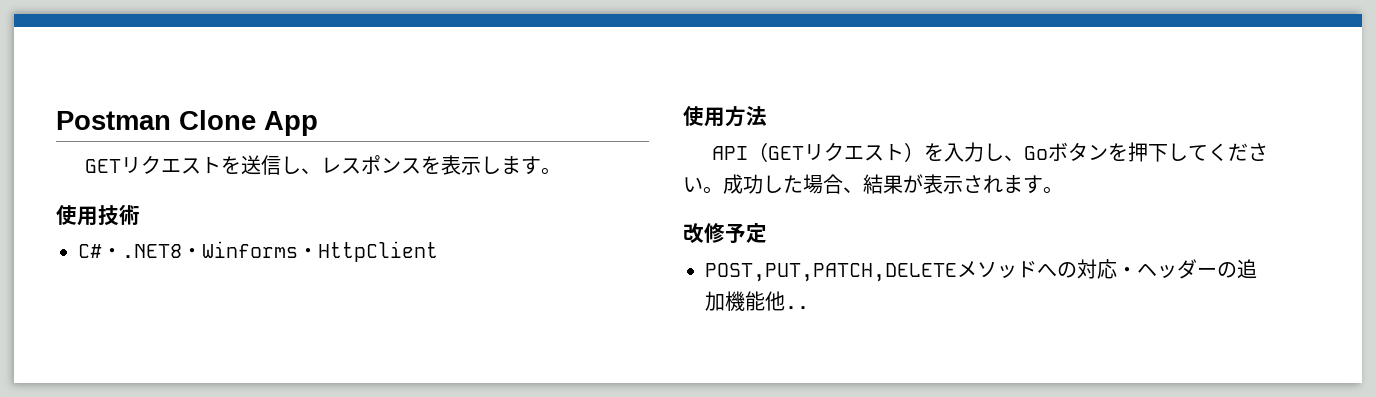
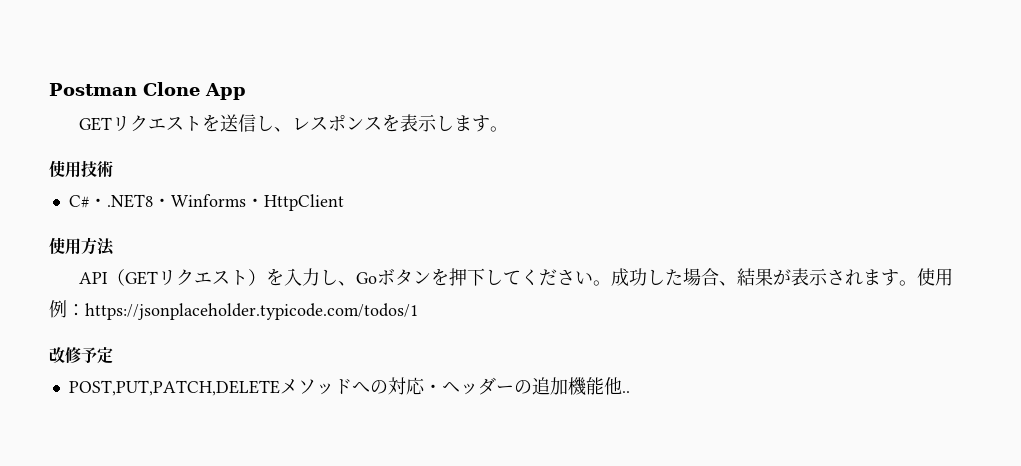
(1063, 190) none -> [917,268,954,286] [49,300,418,320] 使用例：https://jsonplaceholder.typicode.com/todos/1

